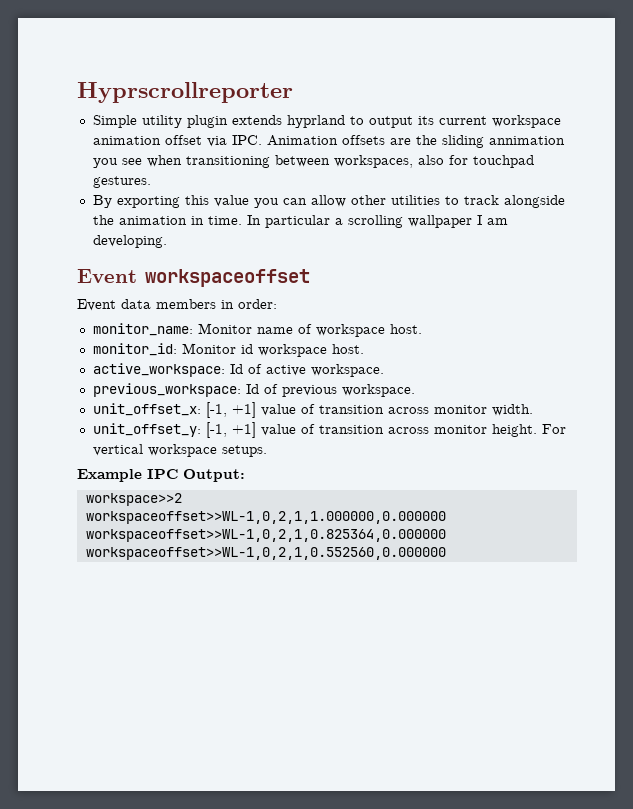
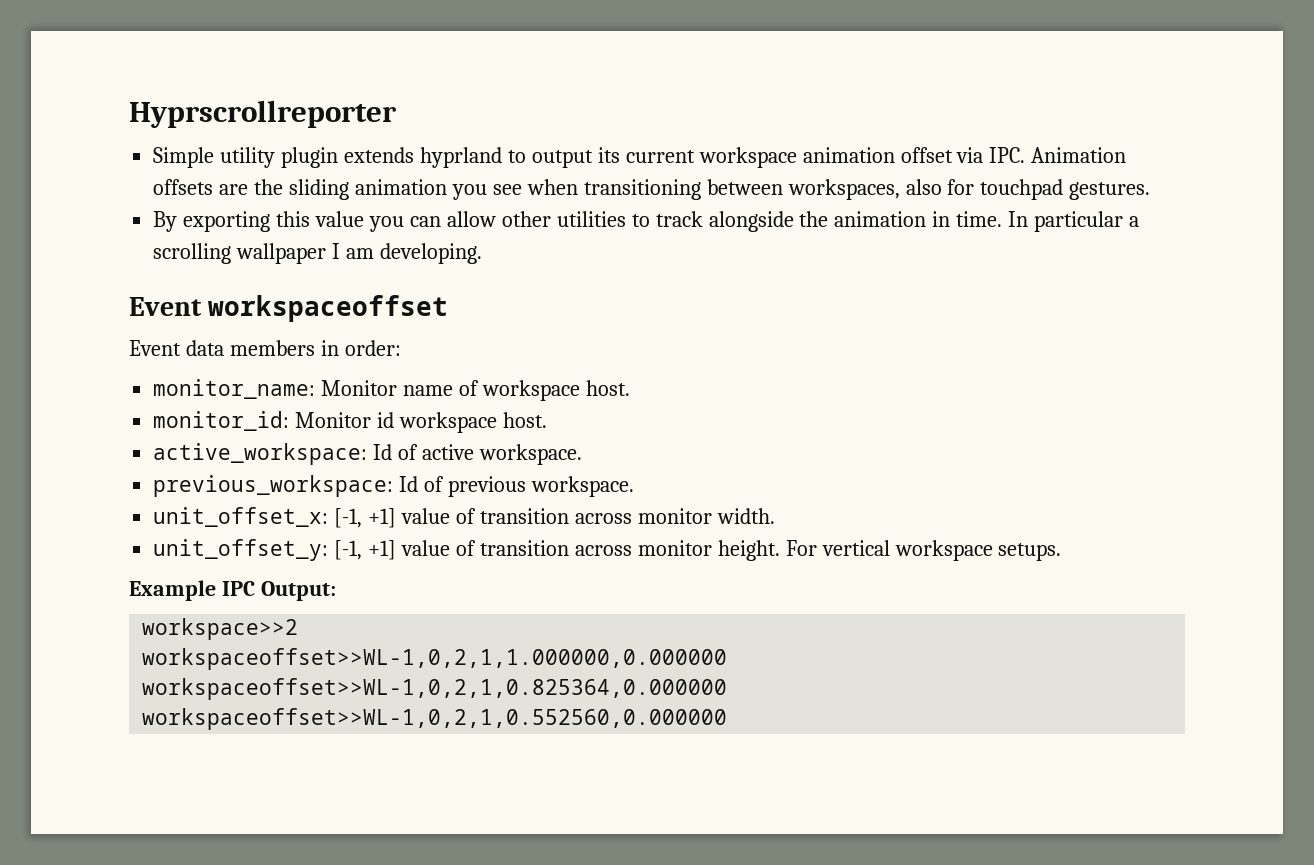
[488,136,565,145] annimation -> [354,179,447,195] animation

